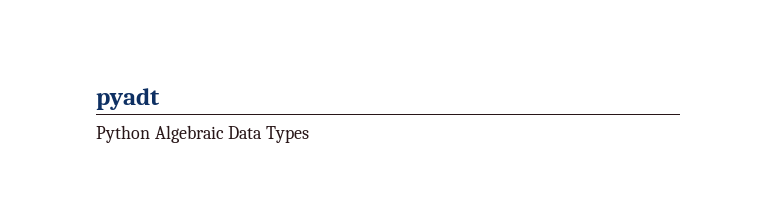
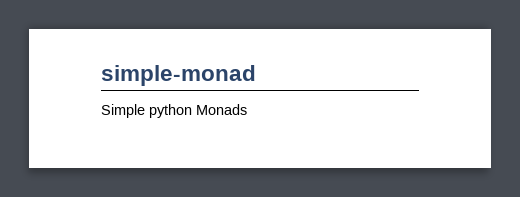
[96,88,160,110] [96,125,310,143] pyadt // Python Algebraic Data Types -> [101,65,256,86] [101,104,247,118] simple-monad // Simple python Monads

